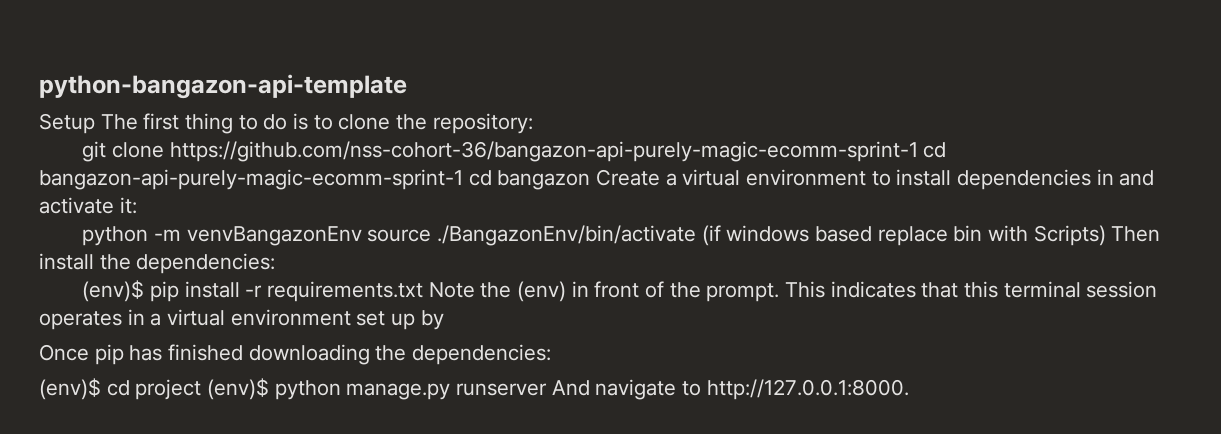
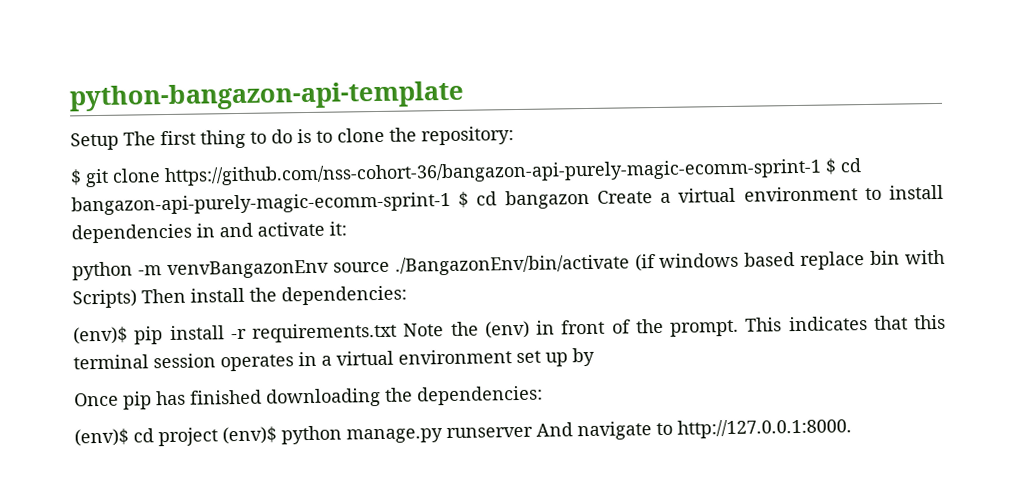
(533, 123) none -> [70,169,82,186] $
(918, 151) none -> [825,158,837,175] $
(463, 179) none -> [458,191,470,208] $

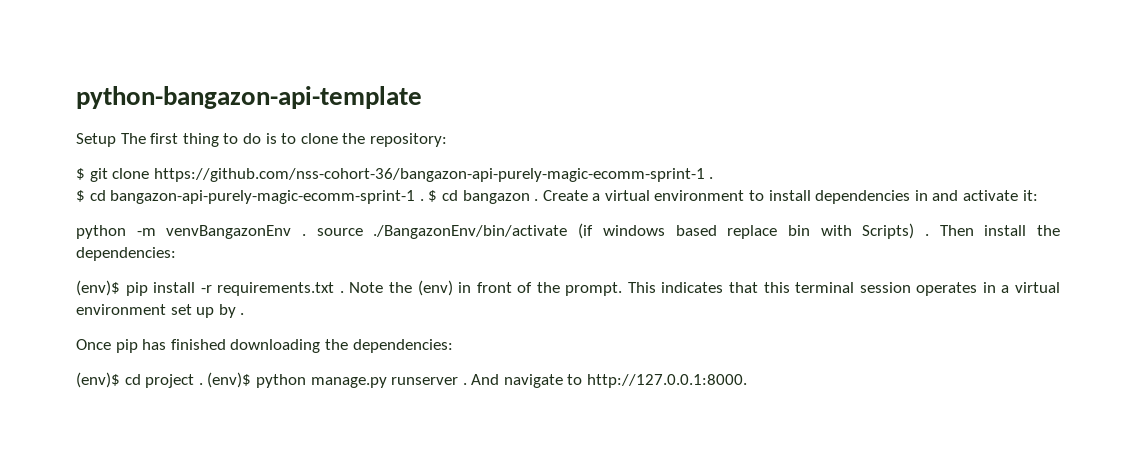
(822, 172) none -> [709,177,714,179] . //
(451, 203) none -> [419,199,424,201] .
(590, 199) none -> [534,199,539,201] .
(329, 269) none -> [302,234,307,236] .
(137, 299) none -> [924,234,929,236] .
(397, 332) none -> [339,291,344,293] .
(595, 357) none -> [240,313,245,315] .
(218, 437) none -> [198,383,203,385] .
(533, 432) none -> [462,383,467,385] .

